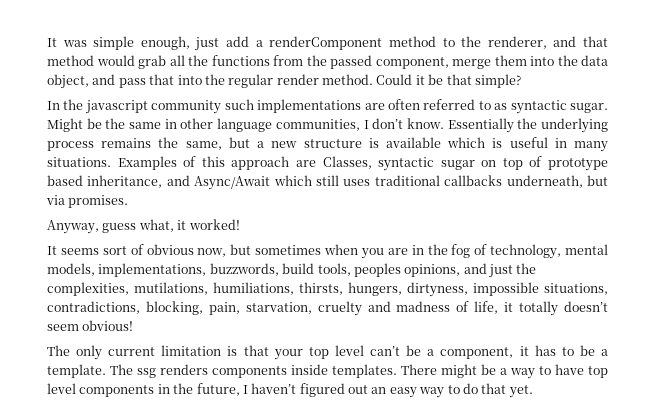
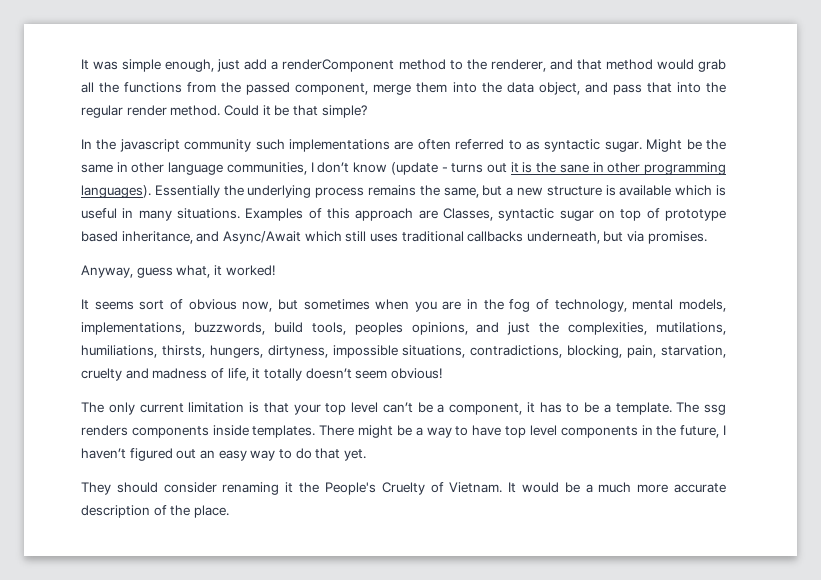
[406,118,444,129] know. -> [353,162,726,175] [81,185,151,198] know (update - turns out it is the sane in other programming languages).
(533, 391) none -> [81,482,726,495] [81,505,229,518] // They should consider renaming it the People's Cruelty of Vietnam. It would be a much more accurate description of the place.

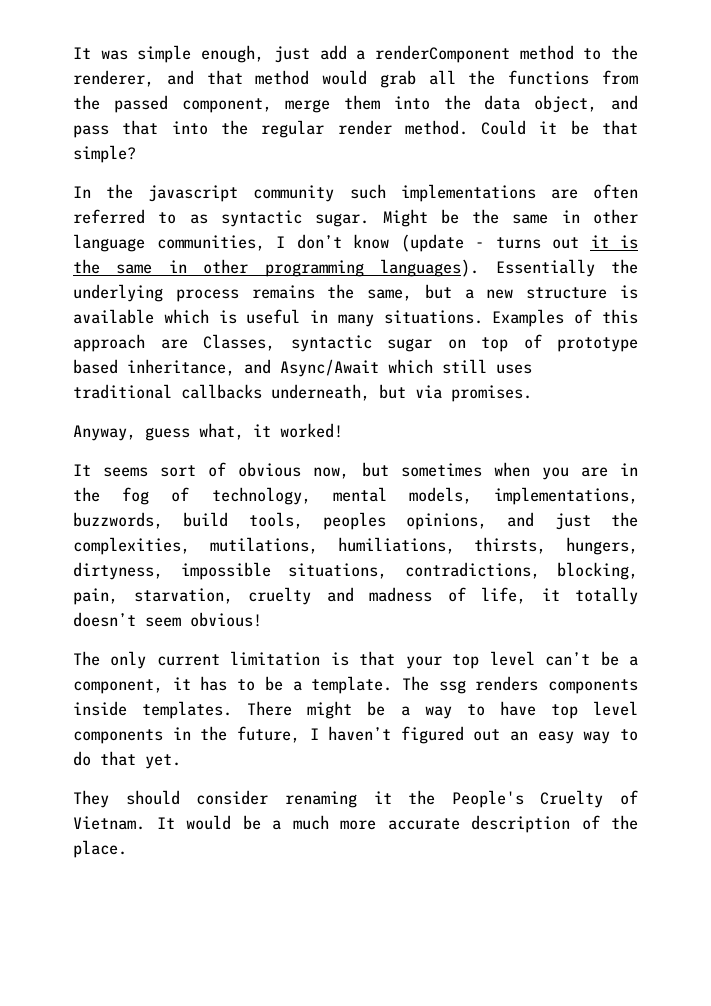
[559,164,589,173] sane -> [116,264,153,274] same

